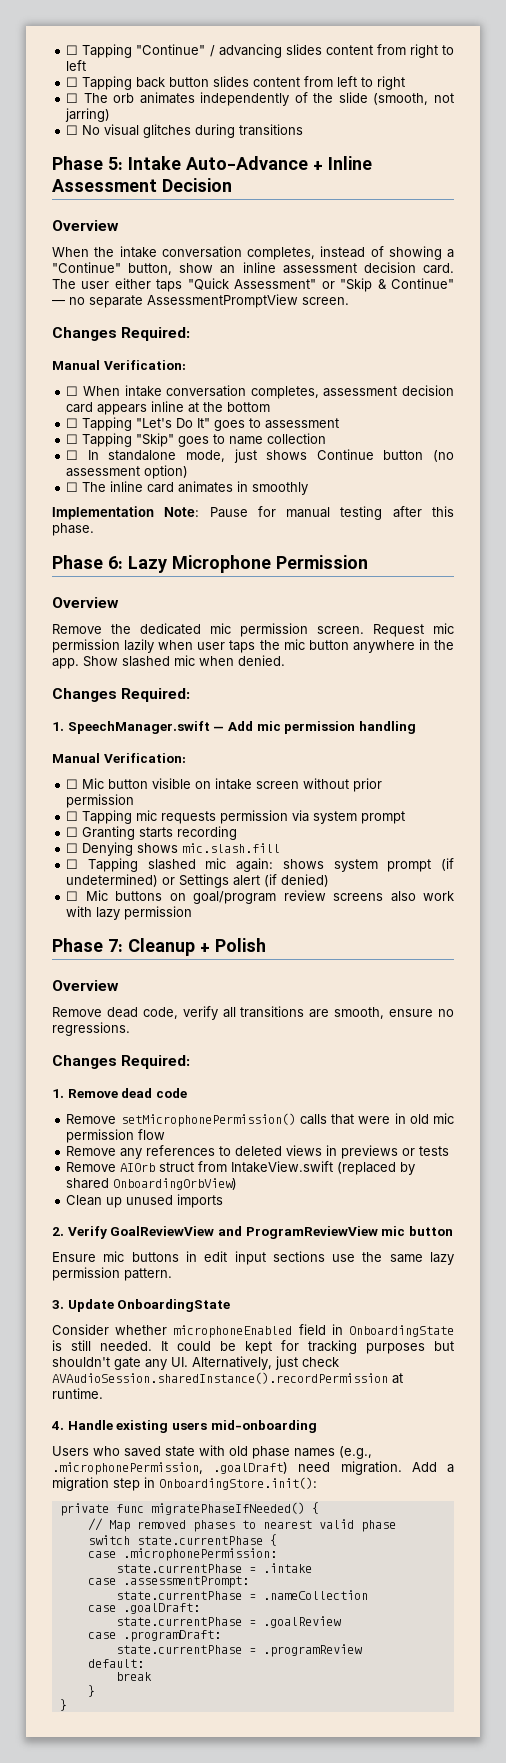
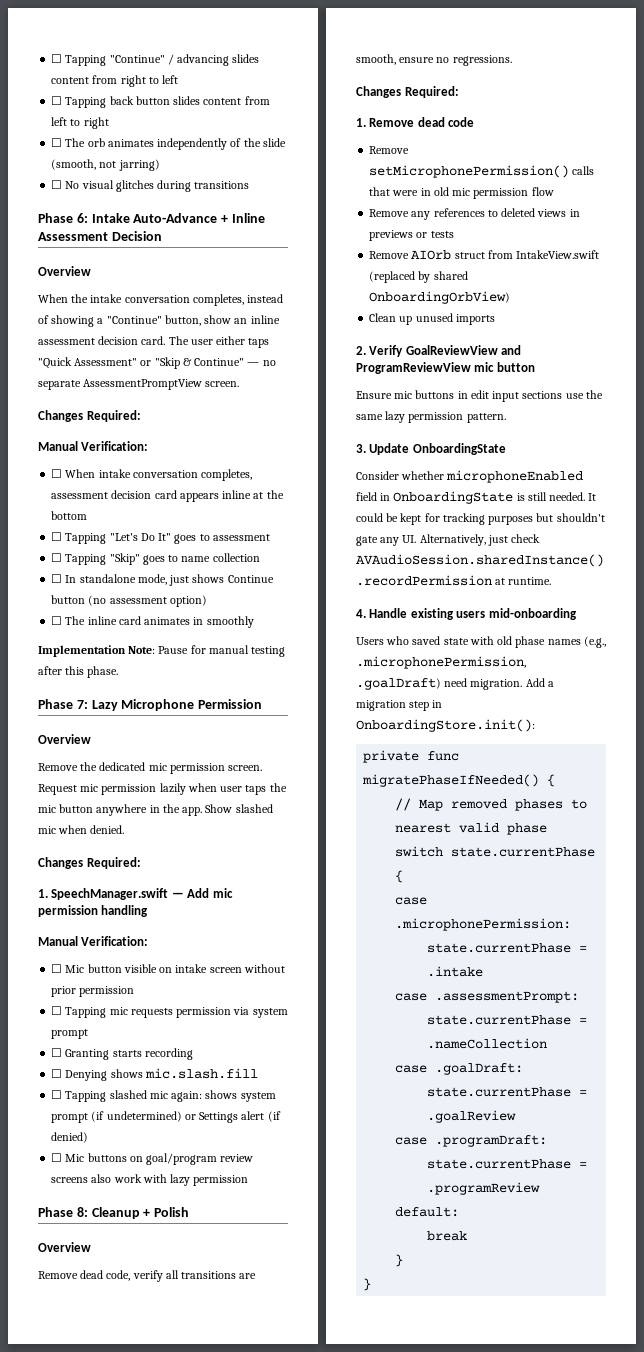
[108,157,123,170] 5: -> [76,213,88,223] 6:
[108,556,123,569] 6: -> [76,700,88,709] 7:
[108,939,123,952] 7: -> [76,1207,88,1217] 8:

